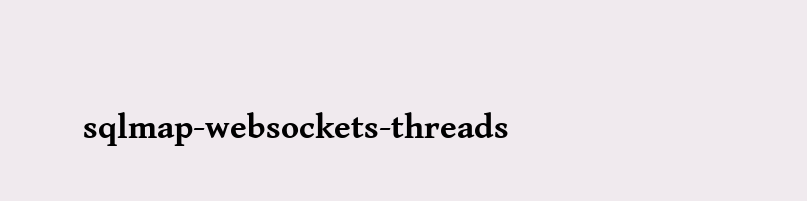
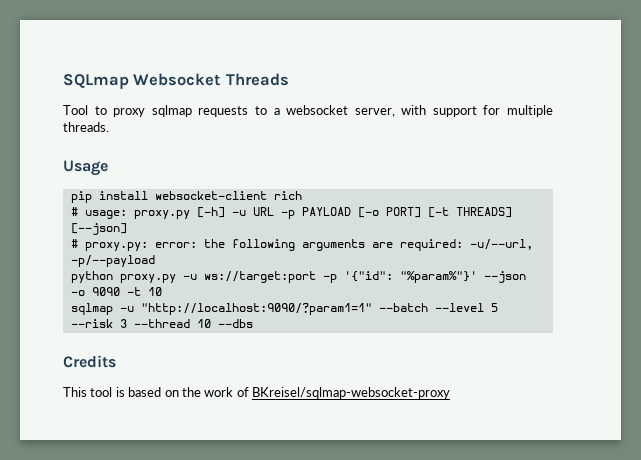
[83,112,509,146] sqlmap-websockets-threads -> [63,73,289,89] [63,105,553,117] [63,122,109,132] [63,160,108,176] [70,191,302,203] [70,207,512,219] [70,223,127,235] [70,239,533,251] [70,255,155,267] [70,271,526,283] [70,287,162,296] [70,303,498,315] [70,319,253,328] [63,355,116,368] [63,387,450,399] SQLmap Websocket Threads // Tool to proxy sqlmap requests to a websocket server, with support for multiple threads. // Usage // pip install websocket-client rich // # usage: proxy.py [-h] -u URL -p PAYLOAD [-o PORT] [-t THREADS] [--json] // # proxy.py: error: the following arguments are required: -u/--url, -p/--payload // python proxy.py -u ws://target:port -p '{"id": "%param%"}' --json -o 9090 -t 10 // sqlmap -u "http://localhost:9090/?param1=1" --batch --level 5 --risk 3 --thread 10 --dbs // Credits // This tool is based on the work of BKreisel/sqlmap-websocket-proxy

